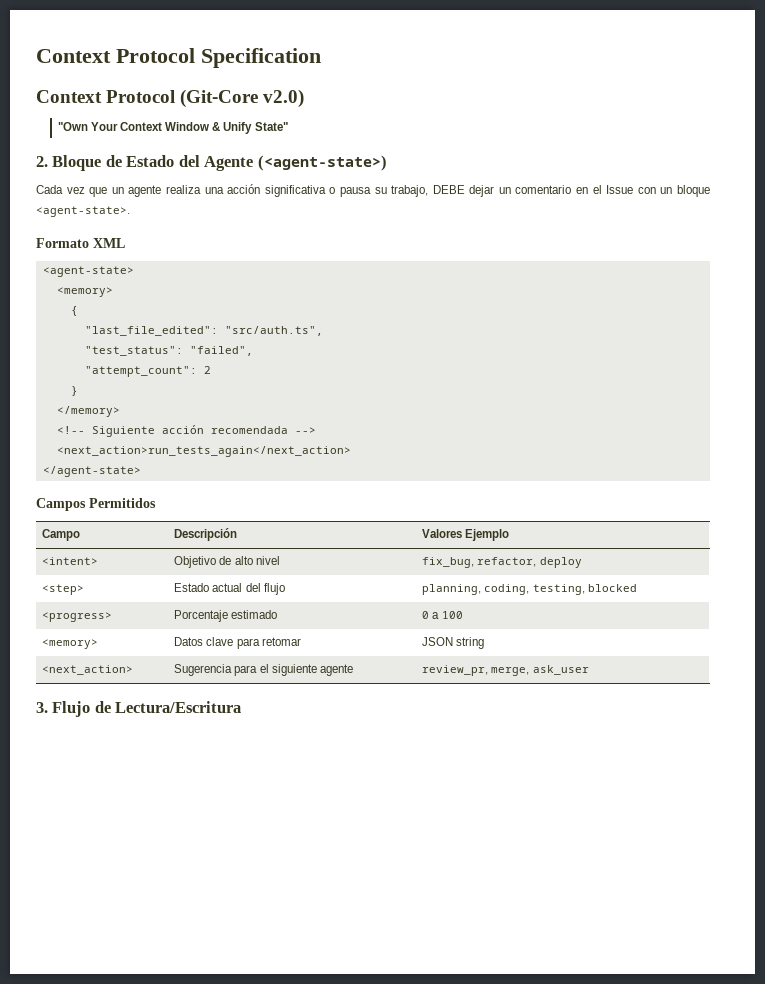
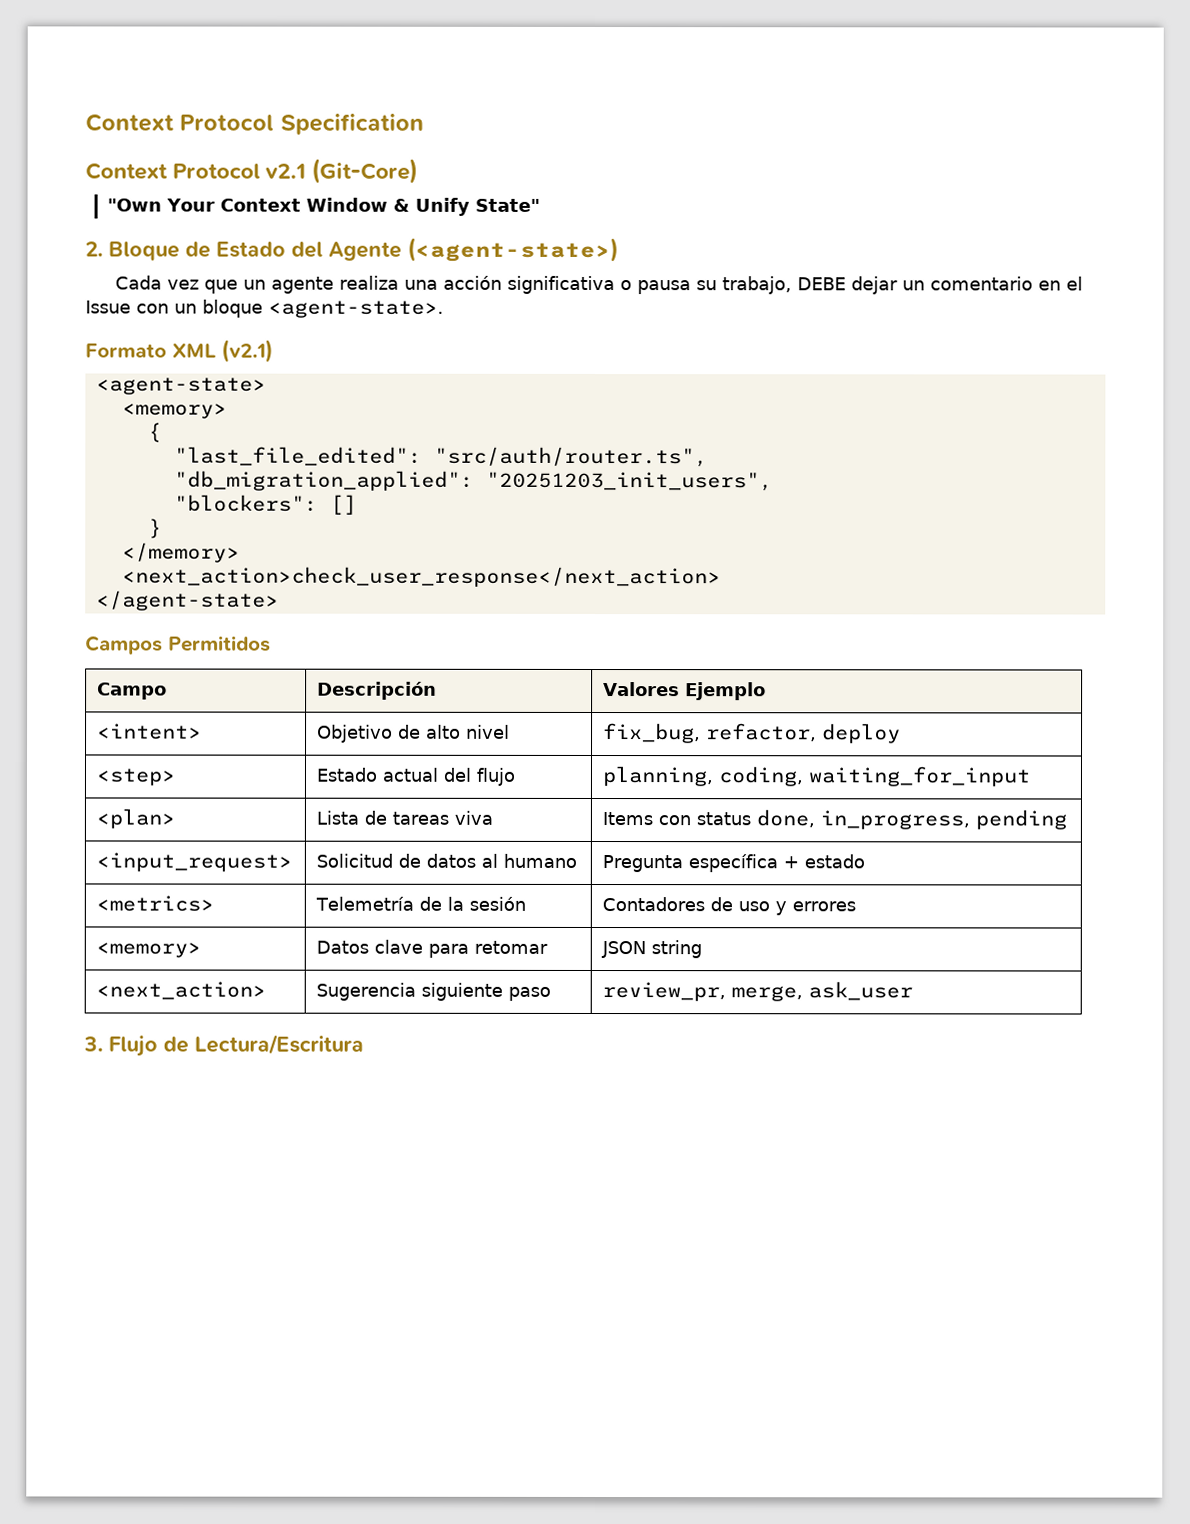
[180,89,305,108] (Git-Core v2.0) -> [265,158,419,184] v2.1 (Git-Core)
(125, 243) none -> [221,339,274,363] (v2.1)
[224,326,323,336] [84,346,253,356] [84,366,211,377] [70,386,78,396] [56,406,120,417] [56,425,316,437] [56,446,351,457] "src/auth.ts", // "test_status": "failed", // "attempt_count": 2 // } // </memory> // <!-- Siguiente acción recomendada --> // <next_action>run_tests_again</next_action> -> [433,446,708,468] [173,470,773,492] [173,494,357,515] [147,518,162,539] [121,542,240,563] [121,566,721,588] "src/auth/router.ts", // "db_migration_applied": "20251203_init_users", // "blockers": [] // } // </memory> // <next_action>check_user_response</next_action>
[532,584,637,595] [42,612,113,622] [174,610,278,622] [422,611,463,619] testing, blocked // <progress> | Porcentaje estimado | 0 a 100 -> [808,766,1031,787] [96,808,176,829] [316,810,494,825] [602,809,1068,830] [96,852,293,872] [316,853,578,868] [602,854,866,873] [96,895,215,912] [315,896,527,911] [602,897,857,916] waiting_for_input // <plan> | Lista de tareas viva | Items con status done, in_progress, pending // <input_request> | Solicitud de datos al humano | Pregunta específica + estado // <metrics> | Telemetría de la sesión | Contadores de uso y errores
[234,664,353,676] para el siguiente agente -> [421,982,552,1001] siguiente paso

